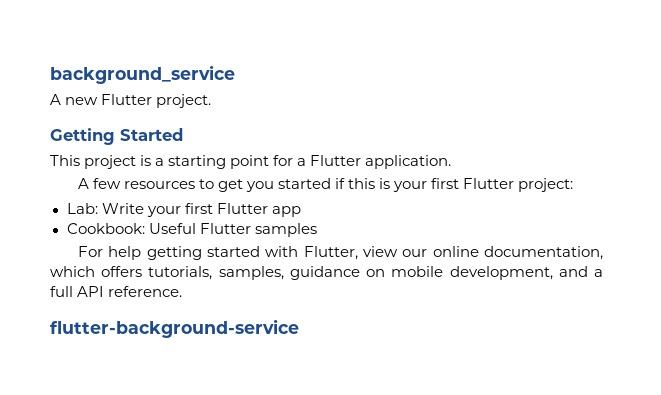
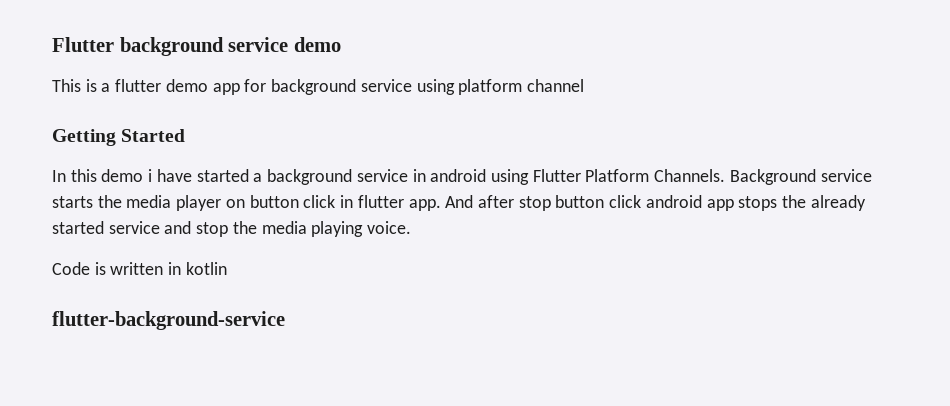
[50,65,235,84] [50,94,212,108] [50,128,183,145] [50,155,452,169] [77,178,574,192] [66,203,301,217] [66,223,317,237] [77,246,604,260] [50,266,604,280] [50,286,183,297] background_service // A new Flutter project. // Getting Started // This project is a starting point for a Flutter application. // A few resources to get you started if this is your first Flutter project: // Lab: Write your first Flutter app // Cookbook: Useful Flutter samples // For help getting started with Flutter, view our online documentation, which offers tutorials, samples, guidance on mobile development, and a full API reference. -> [52,37,341,56] [52,79,584,95] [52,129,186,146] [52,169,872,185] [52,195,866,211] [52,221,412,237] [52,262,227,275] Flutter background service demo // This is a flutter demo app for background service using platform channel // Getting Started // In this demo i have started a background service in android using Flutter Platform Channels. Background service starts the media player on button click in flutter app. And after stop button click android app stops the already started service and stop the media playing voice. // Code is written in kotlin

